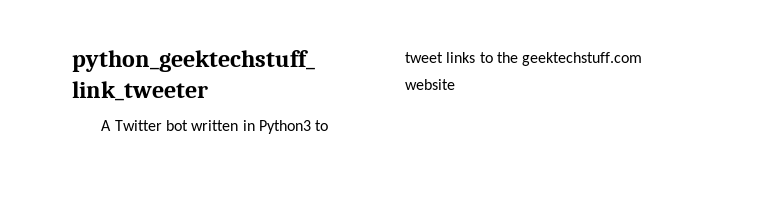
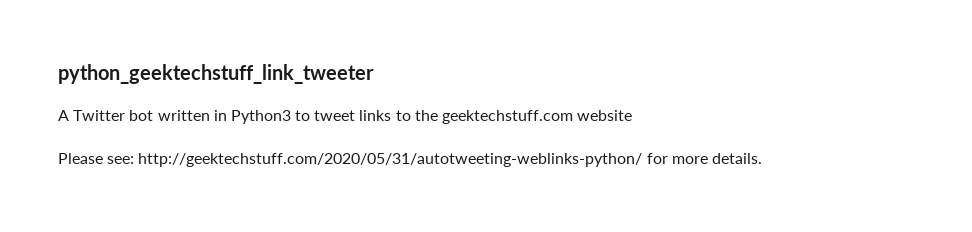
(455, 84) none -> [58,153,762,167] // Please see: http://geektechstuff.com/2020/05/31/autotweeting-weblinks-python/ for more details.

